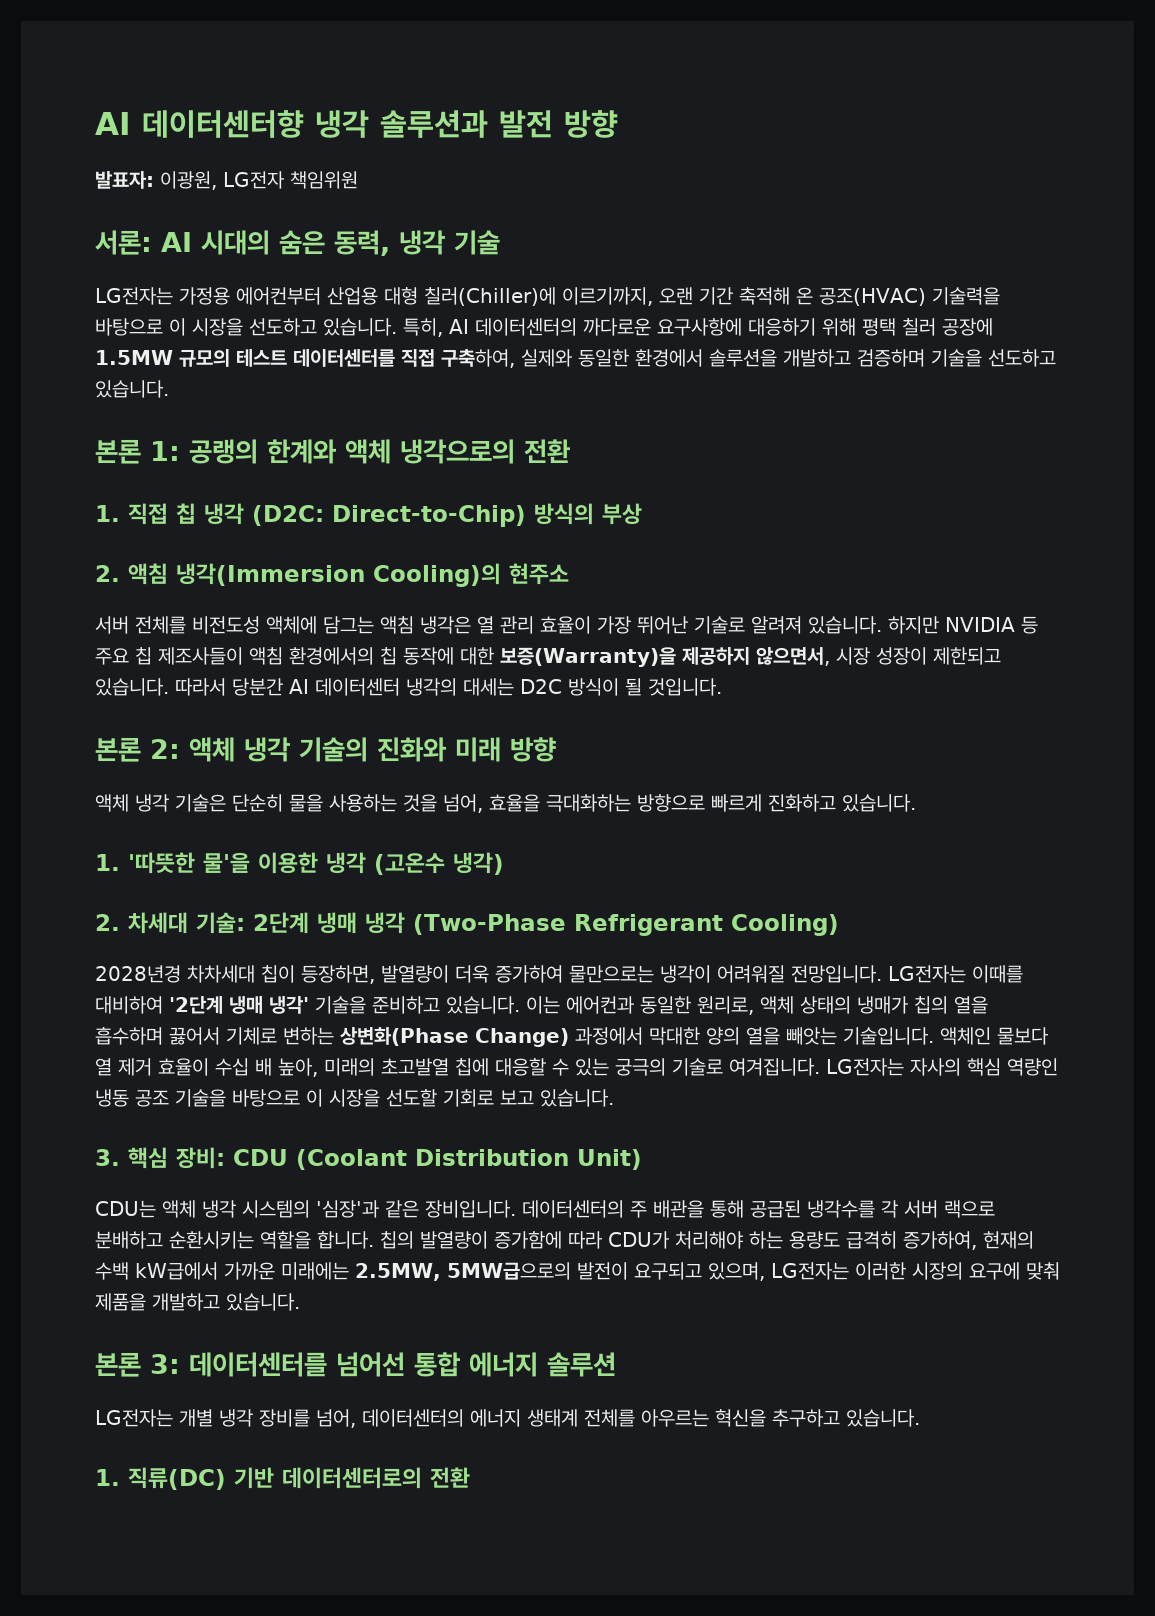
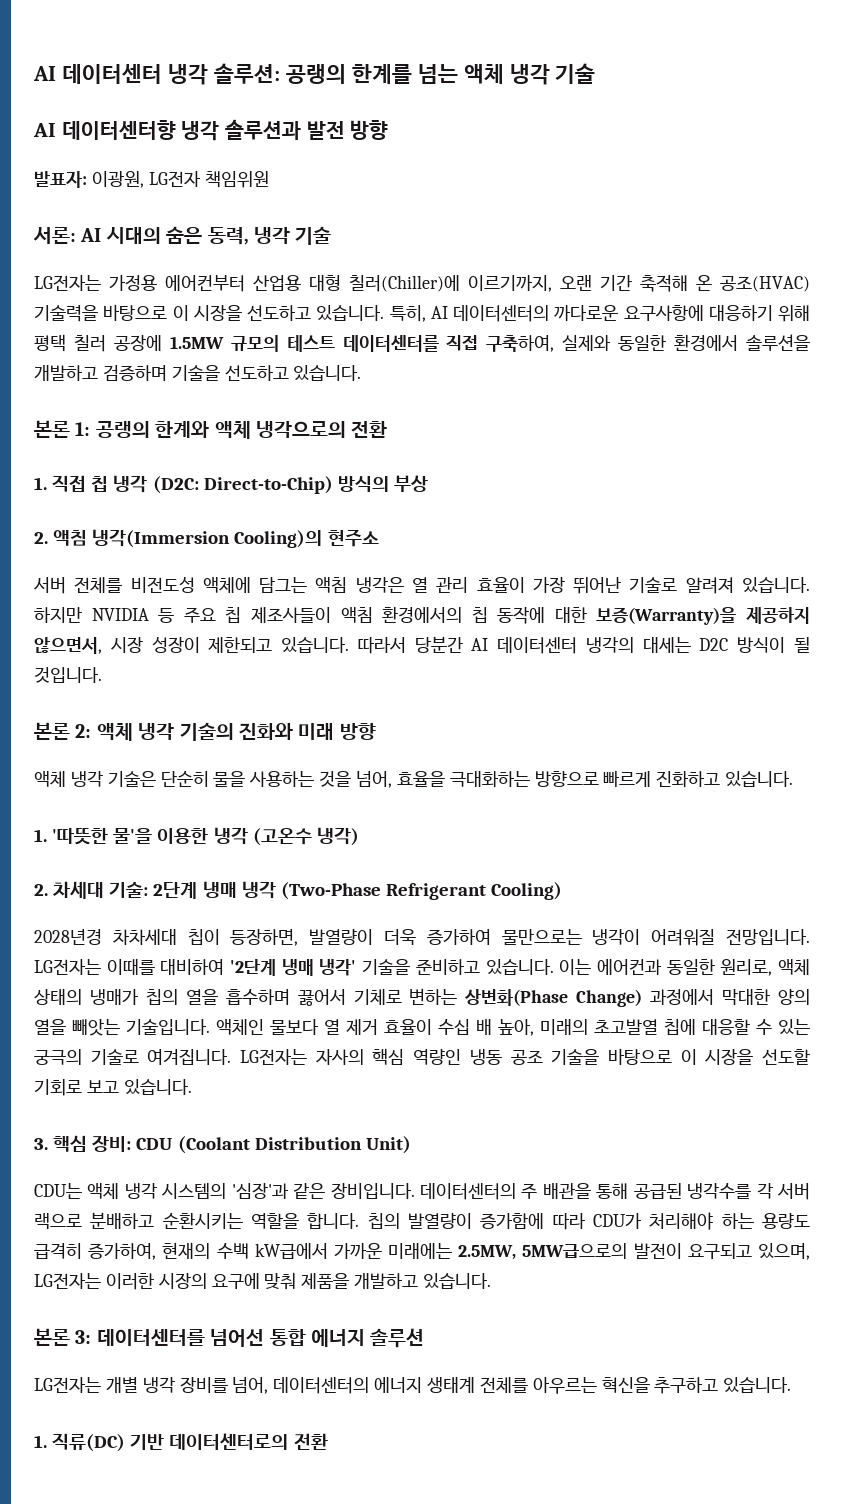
[95,112,131,135] AI -> [33,63,596,85] [33,123,56,137] AI 데이터센터 냉각 솔루션: 공랭의 한계를 넘는 액체 냉각 기술 // AI

